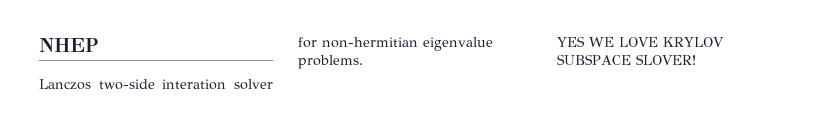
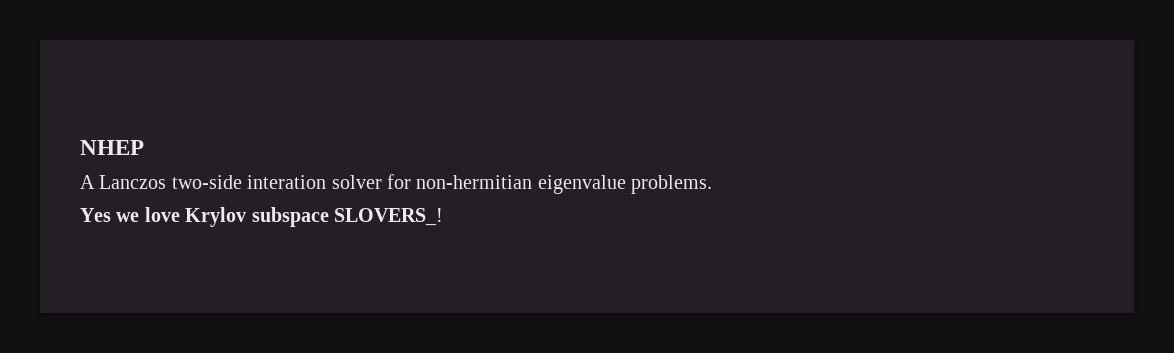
(98, 45) none -> [80,175,95,189] A
[557,36,724,47] [557,54,696,65] YES WE LOVE KRYLOV SUBSPACE SLOVER! -> [80,207,443,227] Yes we love Krylov subspace SLOVERS_!

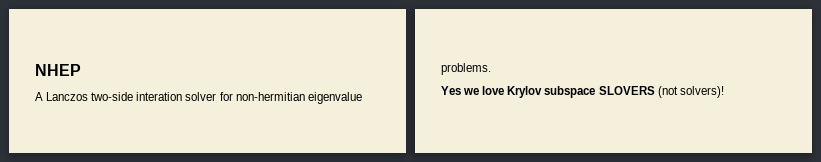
[334,208,443,226] SLOVERS_! -> [598,86,724,98] SLOVERS (not solvers)!

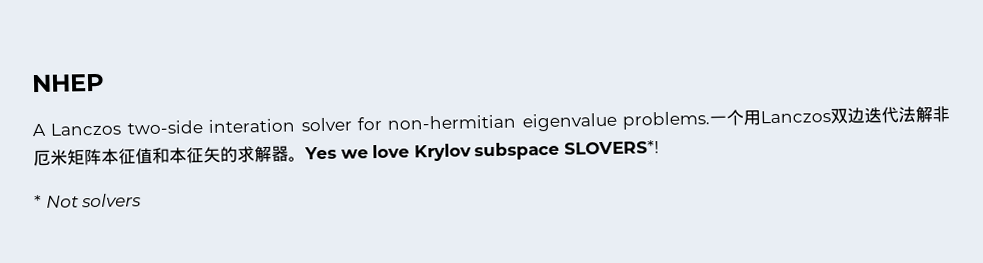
(491, 69) // -> [709,105,950,126] [33,145,306,167] 一个用Lanczos双边迭代法解非厄米矩阵本征值和本征矢的求解器。
[598,86,724,98] SLOVERS (not solvers)! -> [563,140,659,155] [34,193,142,209] SLOVERS*! // * Not solvers

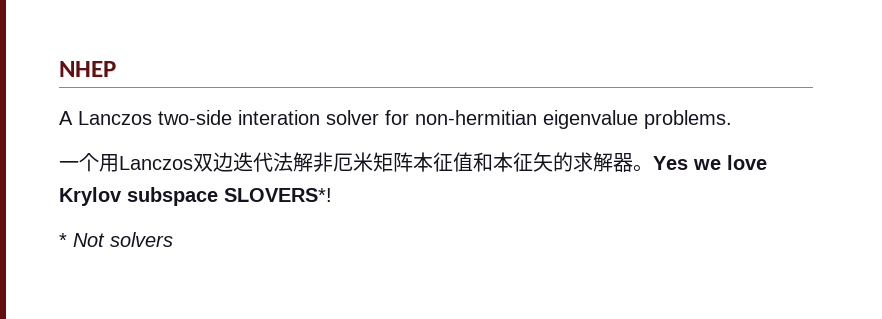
(710, 120) none -> (732, 119) //

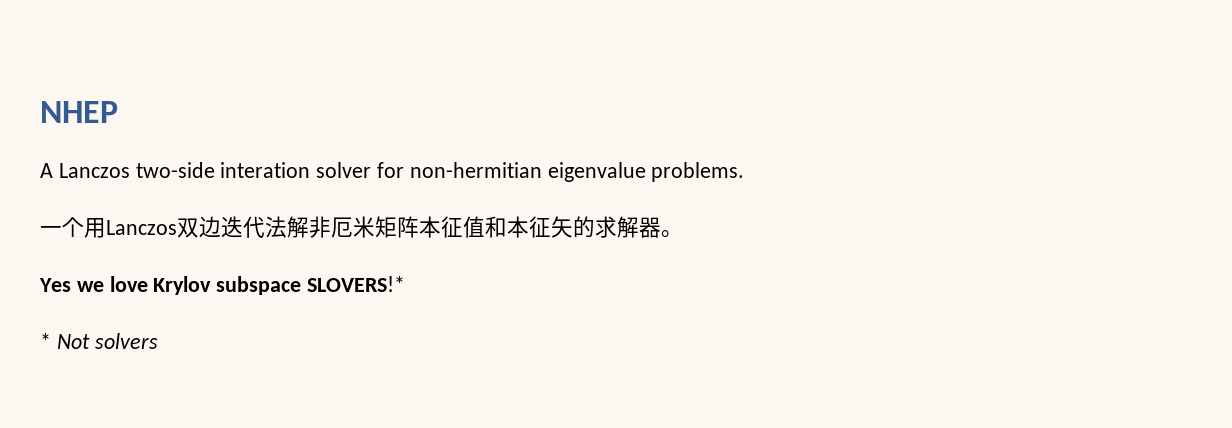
(653, 168) none -> (683, 234) //
[224,188,332,202] SLOVERS*! -> [307,276,406,292] SLOVERS!*

